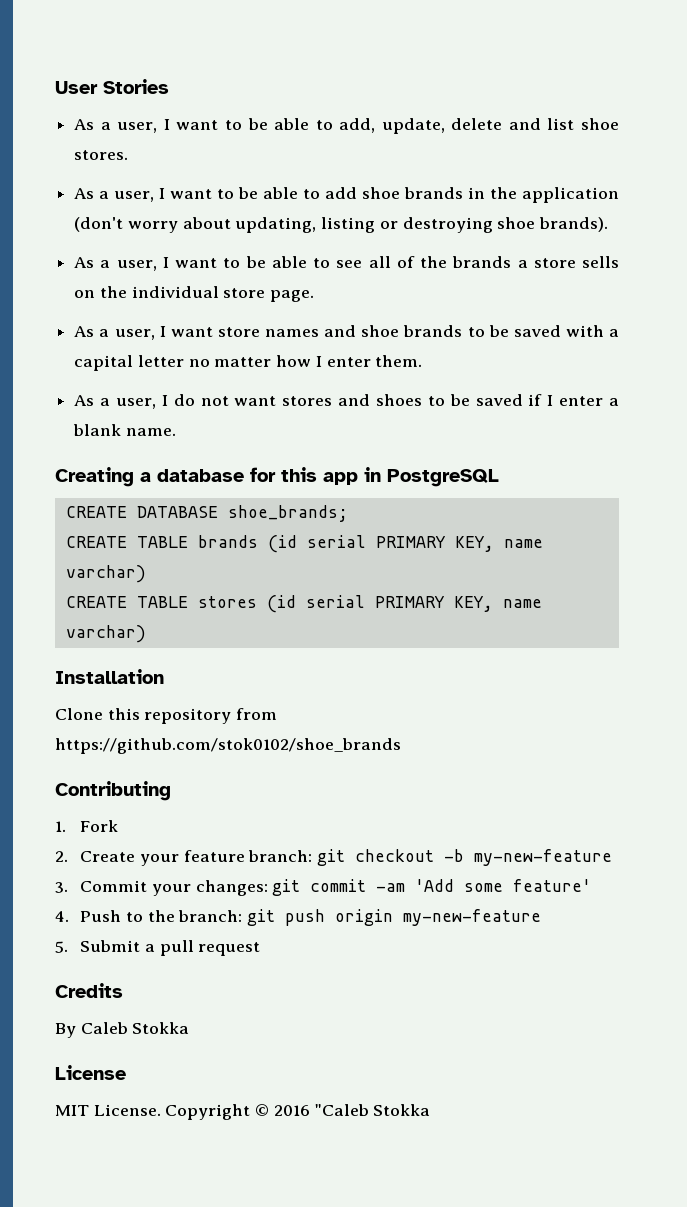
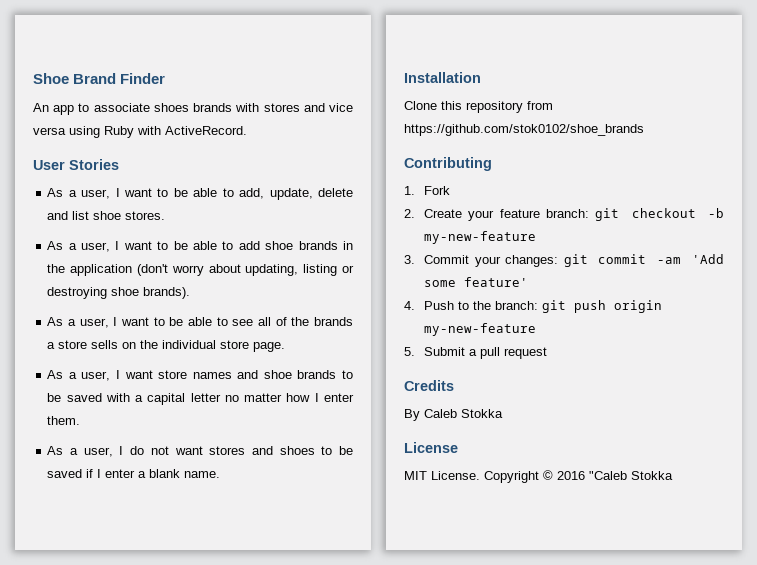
(55, 87) none -> [33,73,166,84] [33,103,353,115] [33,126,247,138] Shoe Brand Finder // An app to associate shoes brands with stores and vice versa using Ruby with ActiveRecord. //
[55,467,499,487] [65,505,348,522] [65,535,543,553] [65,565,146,583] [65,595,542,613] [65,625,146,643] // Creating a database for this app in PostgreSQL // CREATE DATABASE shoe_brands; // CREATE TABLE brands (id serial PRIMARY KEY, name varchar) // CREATE TABLE stores (id serial PRIMARY KEY, name varchar) -> (221, 474) none

